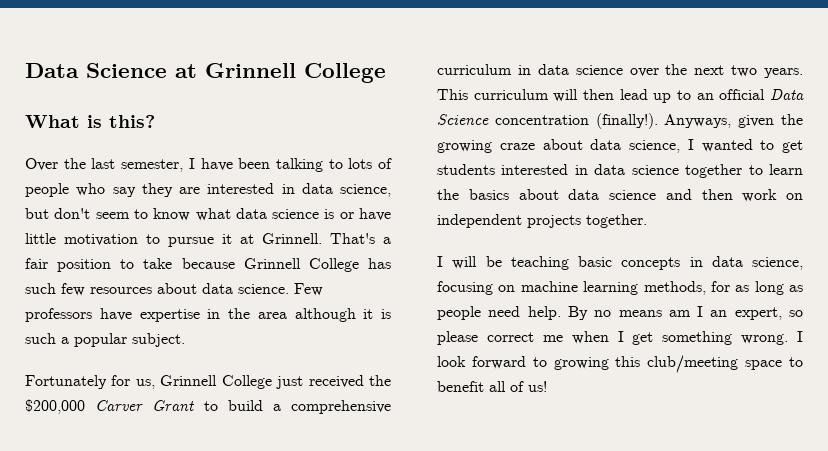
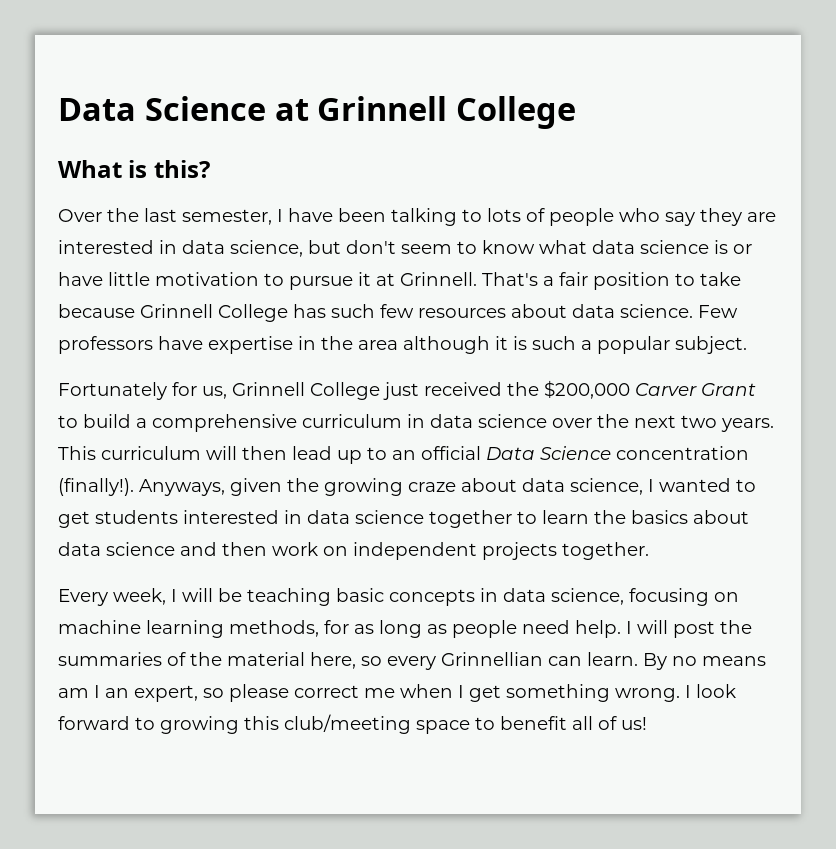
(647, 221) none -> [58,588,166,606] Every week,
(561, 313) none -> [626,620,752,638] [58,652,638,670] I will post the summaries of the material here, so every Grinnellian can learn.

